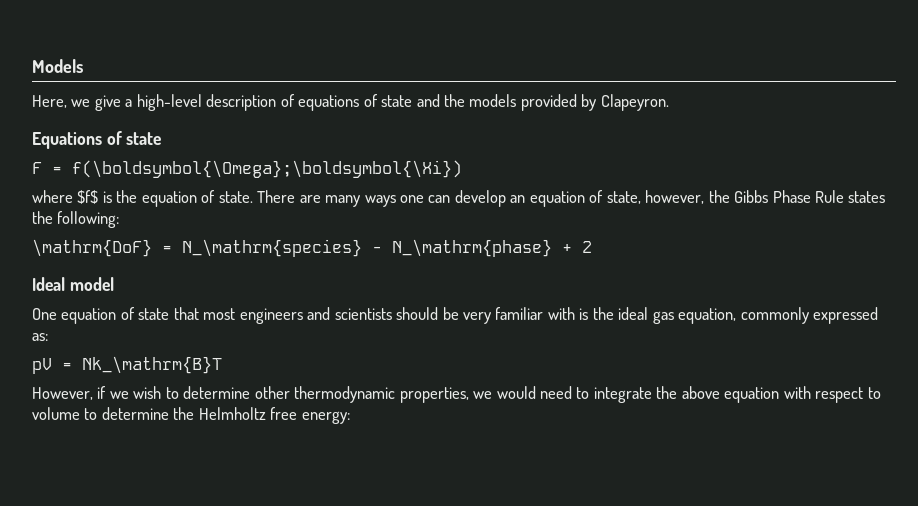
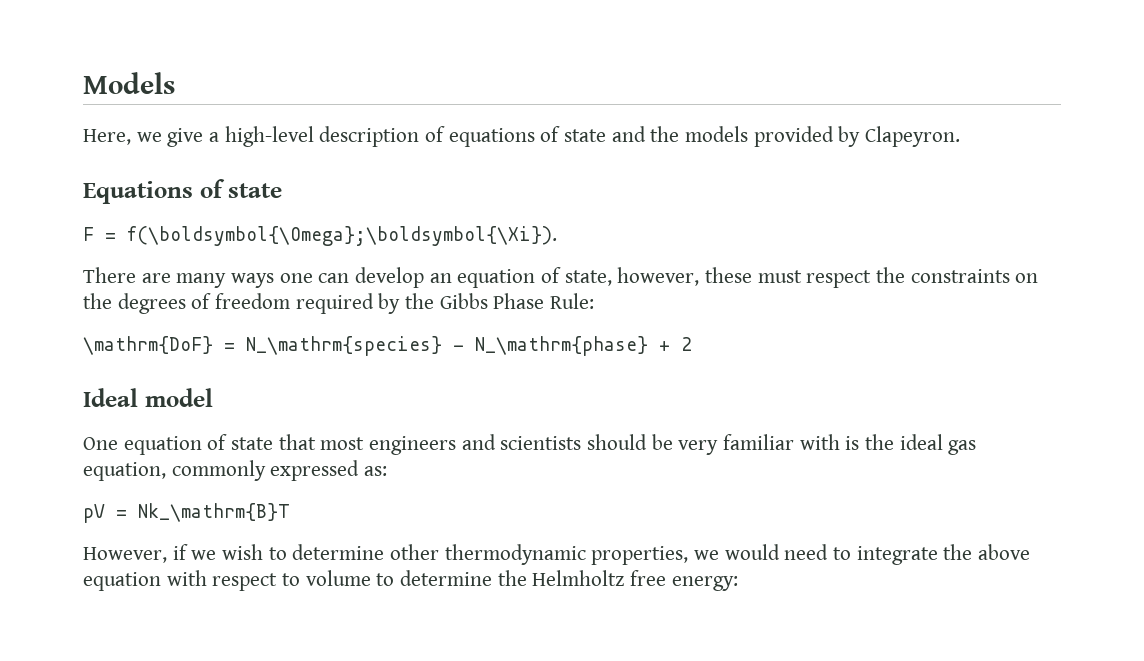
[72,160,462,178] [32,190,253,207] f(\boldsymbol{\Omega};\boldsymbol{\Xi}) // where $f$ is the equation of state. -> [127,226,557,246] f(\boldsymbol{\Omega};\boldsymbol{\Xi}). //
[708,190,886,203] [32,211,120,228] the Gibbs Phase Rule states the following: -> [705,267,1039,288] [83,293,595,314] these must respect the constraints on the degrees of freedom required by the Gibbs Phase Rule:

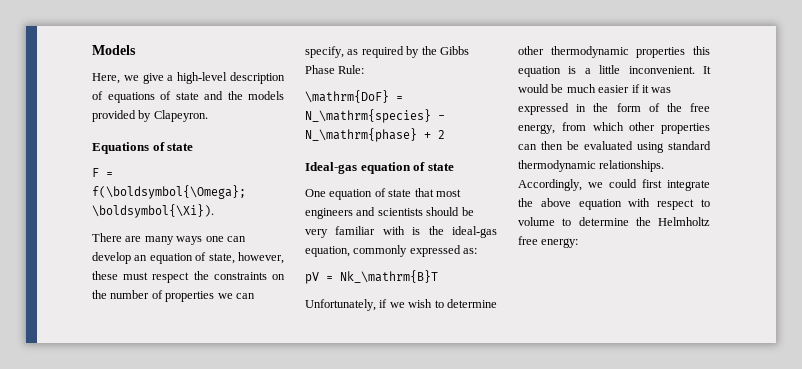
[117,293,291,314] degrees of freedom -> [110,290,255,302] [305,46,359,58] number of properties we can specify, as
[83,388,213,407] Ideal model -> [305,162,454,174] Ideal-gas equation of state
[899,434,977,455] ideal gas -> [452,226,497,238] ideal-gas
[83,547,167,563] However, -> [305,299,376,311] Unfortunately,
[591,544,852,565] properties, we would need to -> [636,46,710,58] [518,65,711,77] [518,84,672,93] [518,103,710,115] [518,122,710,134] [518,141,711,153] [518,160,665,172] [518,179,662,191] properties this equation is a little inconvenient. It would be much easier if it was expressed in the form of the free energy, from which other properties can then be evaluated using standard thermodynamic relationships. Accordingly, we could first

